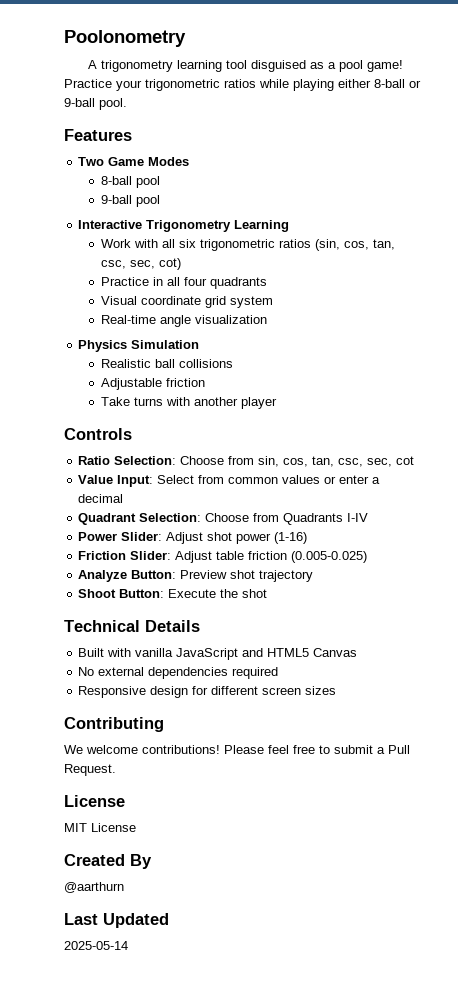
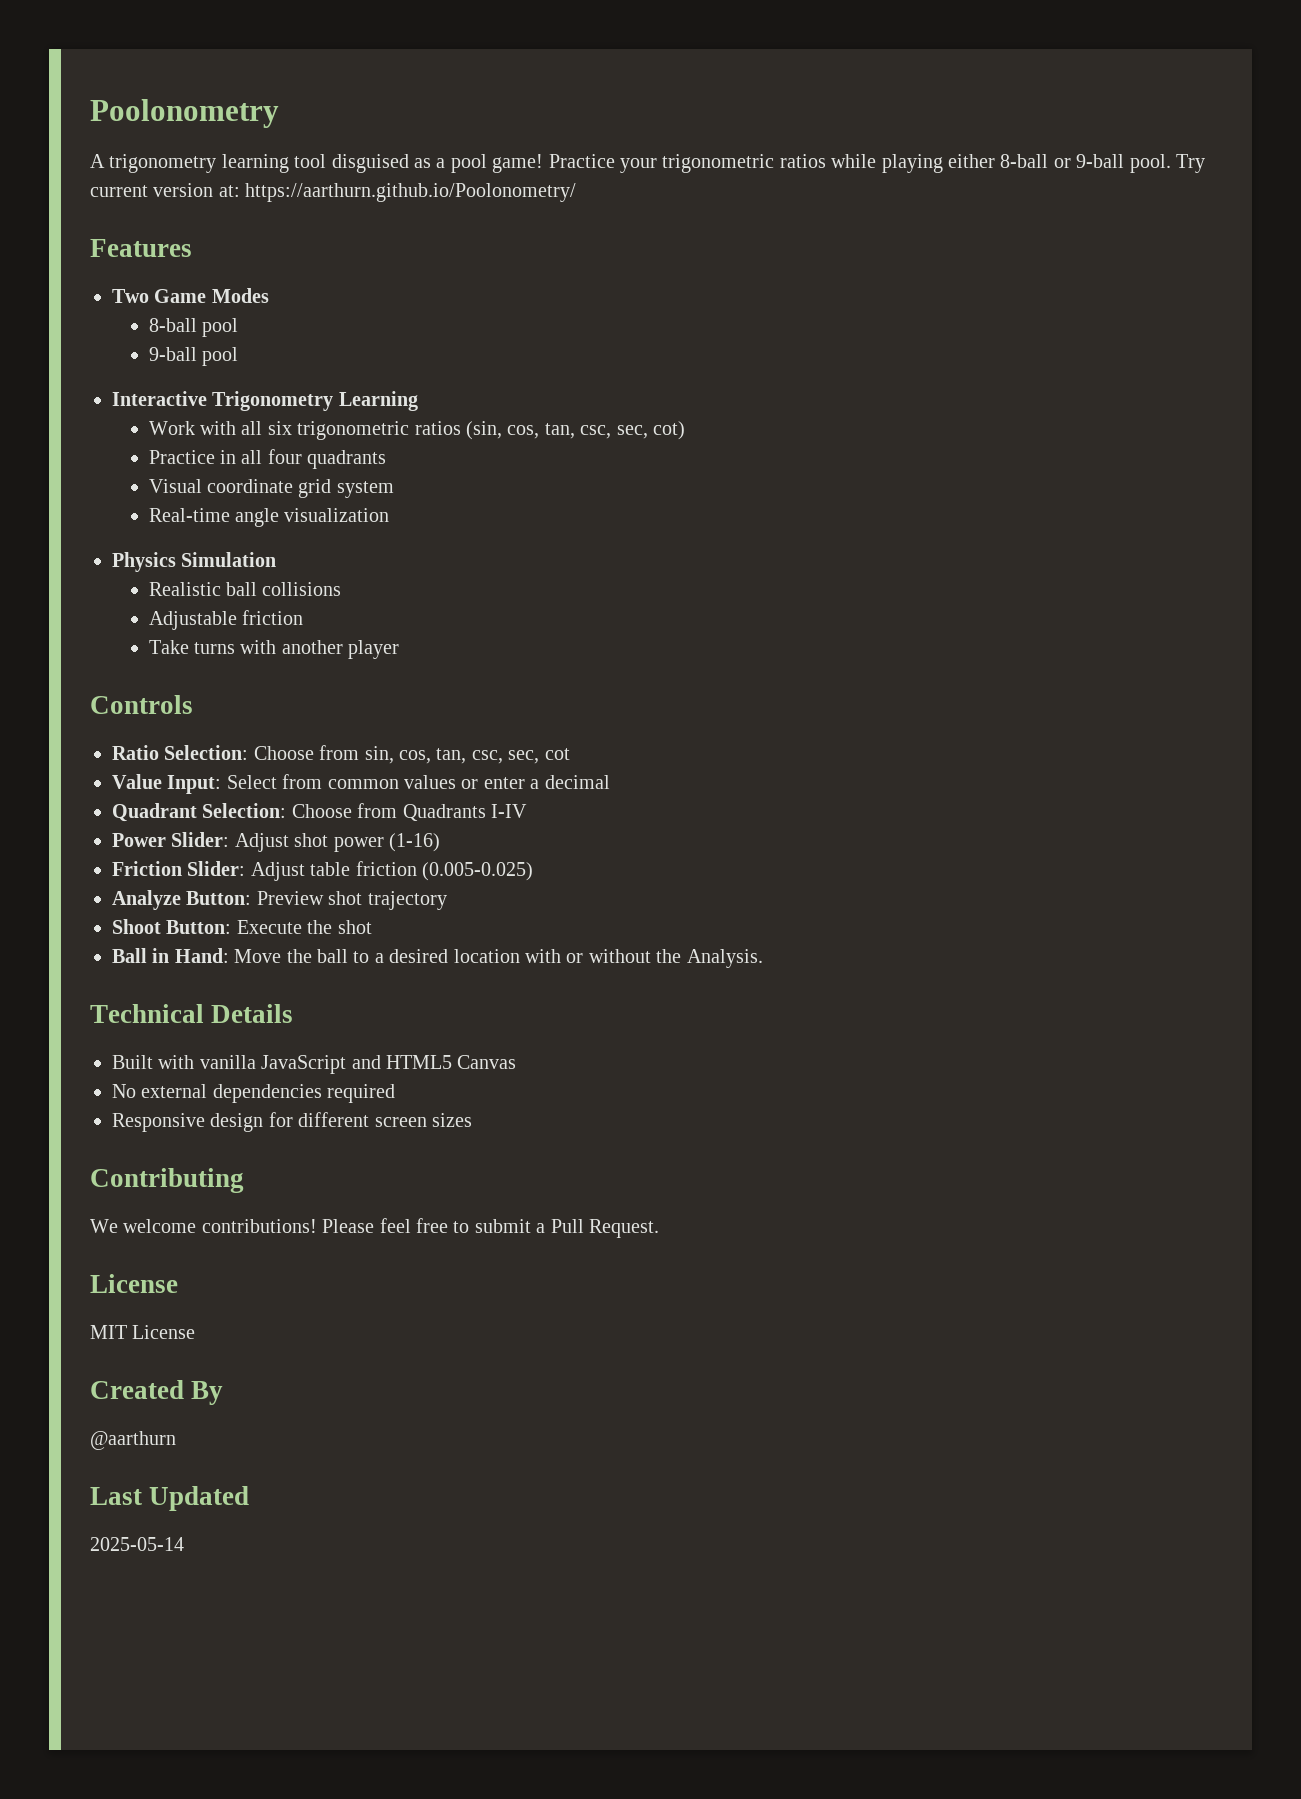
(127, 104) none -> [1176,154,1205,173] [90,183,577,202] Try current version at: https://aarthurn.github.io/Poolonometry/
(268, 593) none -> [112,948,763,968] // Ball in Hand: Move the ball to a desired location with or without the Analysis.

